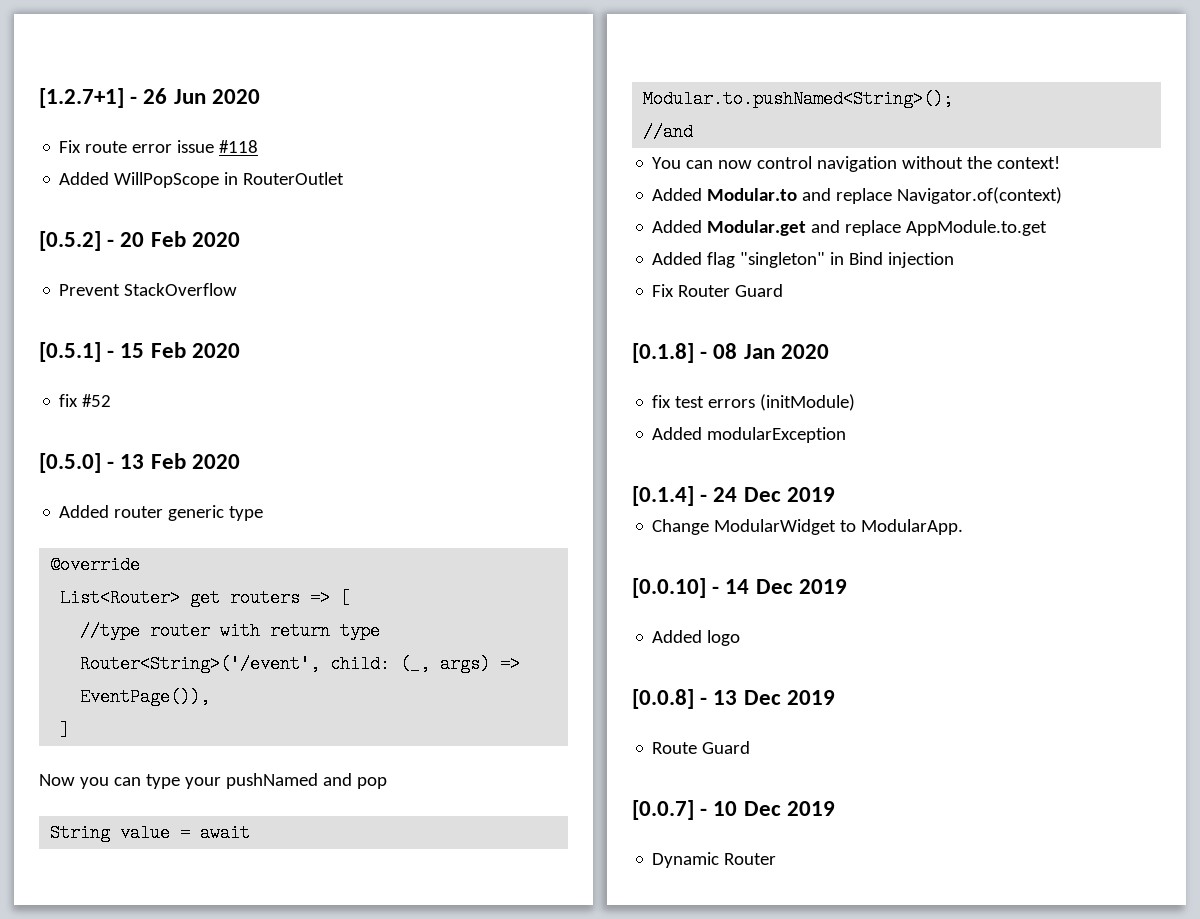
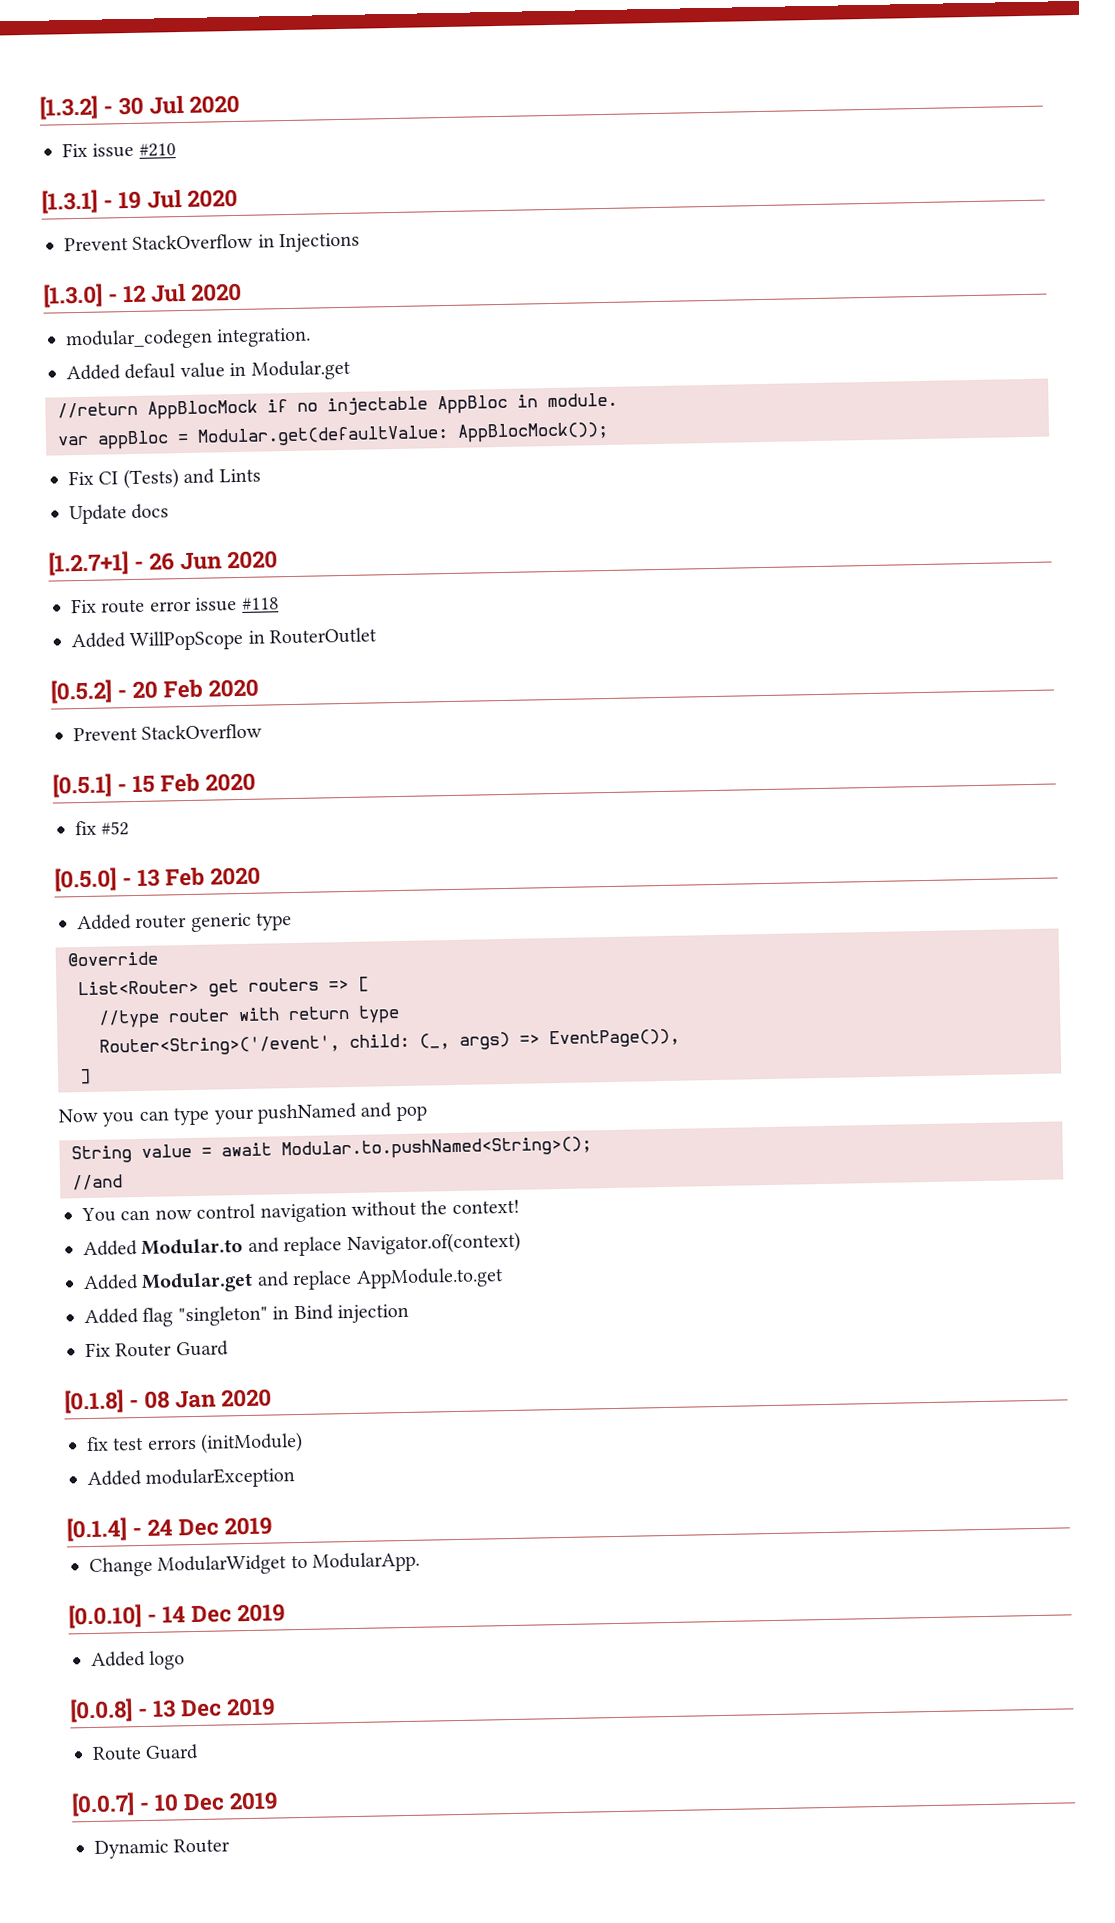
(39, 98) none -> [39,94,241,120] [62,142,176,158] [41,188,239,214] [64,232,361,253] [43,282,243,308] [65,327,312,351] [66,359,351,381] [57,392,618,420] [57,421,609,450] [68,468,261,490] [69,503,170,525] [1.3.2] - 30 Jul 2020 // Fix issue #210 // [1.3.1] - 19 Jul 2020 // Prevent StackOverflow in Injections // [1.3.0] - 12 Jul 2020 // modular_codegen integration. // Added defaul value in Modular.get // //return AppBlocMock if no injectable AppBloc in module. // var appBloc = Modular.get(defaultValue: AppBlocMock()); // Fix CI (Tests) and Lints // Update docs //

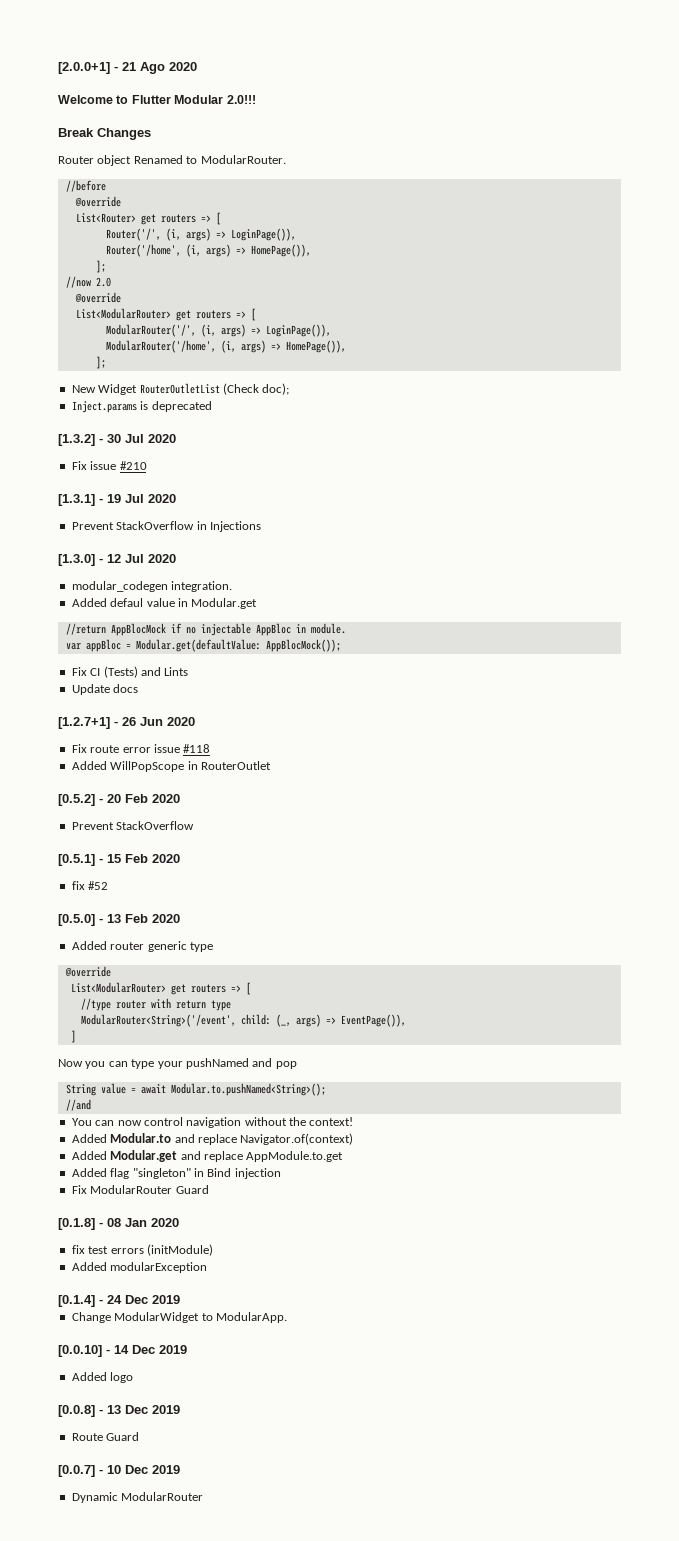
(39, 107) none -> [58,62,197,74] [58,95,256,104] [58,128,151,140] [58,155,286,166] [65,180,106,192] [74,196,121,207] [75,212,221,225] [105,228,296,241] [105,244,311,257] [95,260,106,273] [65,276,111,288] [74,292,121,303] [75,308,256,321] [105,324,331,337] [105,340,346,353] [95,356,106,369] [71,383,290,395] [71,401,212,413] [2.0.0+1] - 21 Ago 2020 // Welcome to Flutter Modular 2.0!!! // Break Changes // Router object Renamed to ModularRouter. // //before // @override // List<Router> get routers => [ // Router('/', (i, args) => LoginPage()), // Router('/home', (i, args) => HomePage()), // ]; // //now 2.0 // @override // List<ModularRouter> get routers => [ // ModularRouter('/', (i, args) => LoginPage()), // ModularRouter('/home', (i, args) => HomePage()), // ]; // New Widget RouterOutletList (Check doc); // Inject.params is deprecated //
[78,979,199,996] List<Router> -> [70,982,166,993] List<ModularRouter>
[99,1035,340,1057] Router<String>('/event', -> [80,1014,236,1027] ModularRouter<String>('/event',
[115,1342,173,1358] Router -> [90,1185,173,1194] ModularRouter
[173,1838,231,1854] Router -> [121,1492,204,1501] ModularRouter

